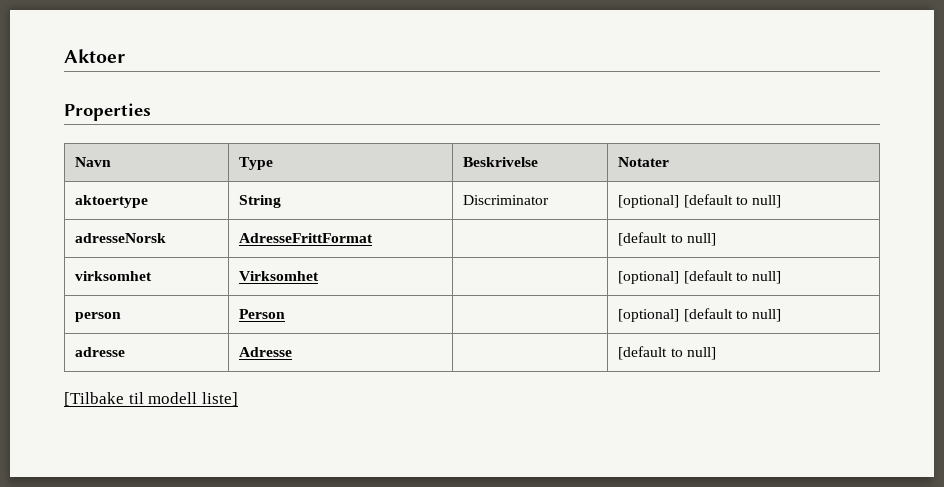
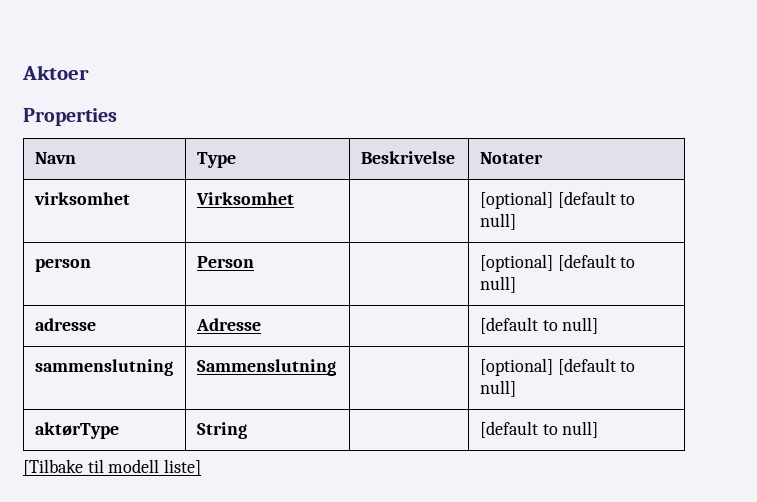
[75,195,149,208] [239,195,282,208] [463,195,550,205] [618,194,782,208] [75,233,167,243] [239,233,374,243] [618,232,716,246] // aktoertype | String | Discriminator | [optional] [default to null] // adresseNorsk | AdresseFrittFormat | | [default to null] -> (543, 158) none
(716, 353) none -> [34,359,173,376] [196,359,336,376] [479,358,636,376] [479,380,516,397] [34,422,119,439] [196,422,247,439] [479,421,599,438] // sammenslutning | Sammenslutning | | [optional] [default to null] // aktørType | String | | [default to null]

